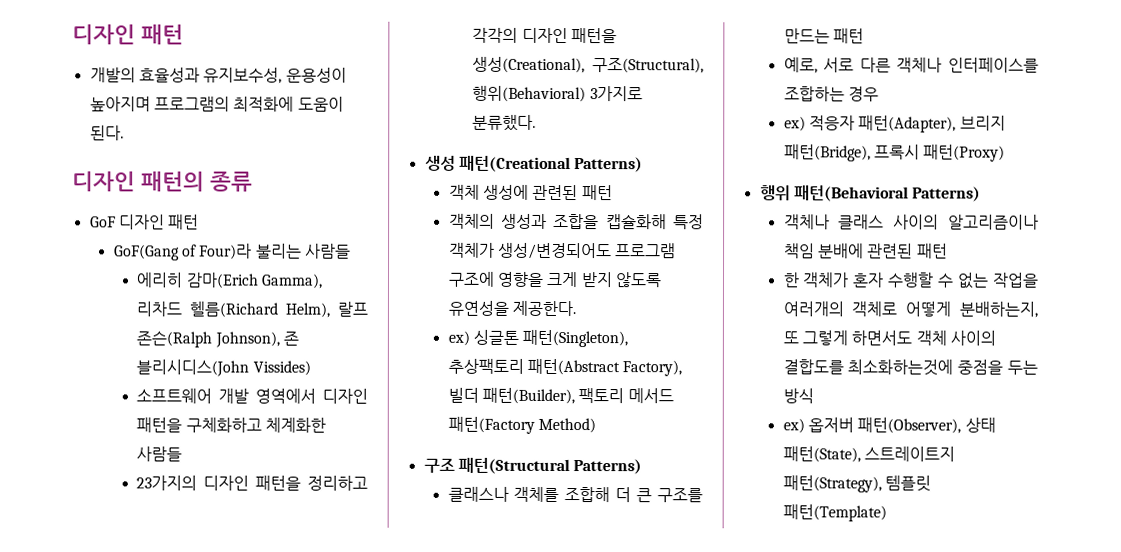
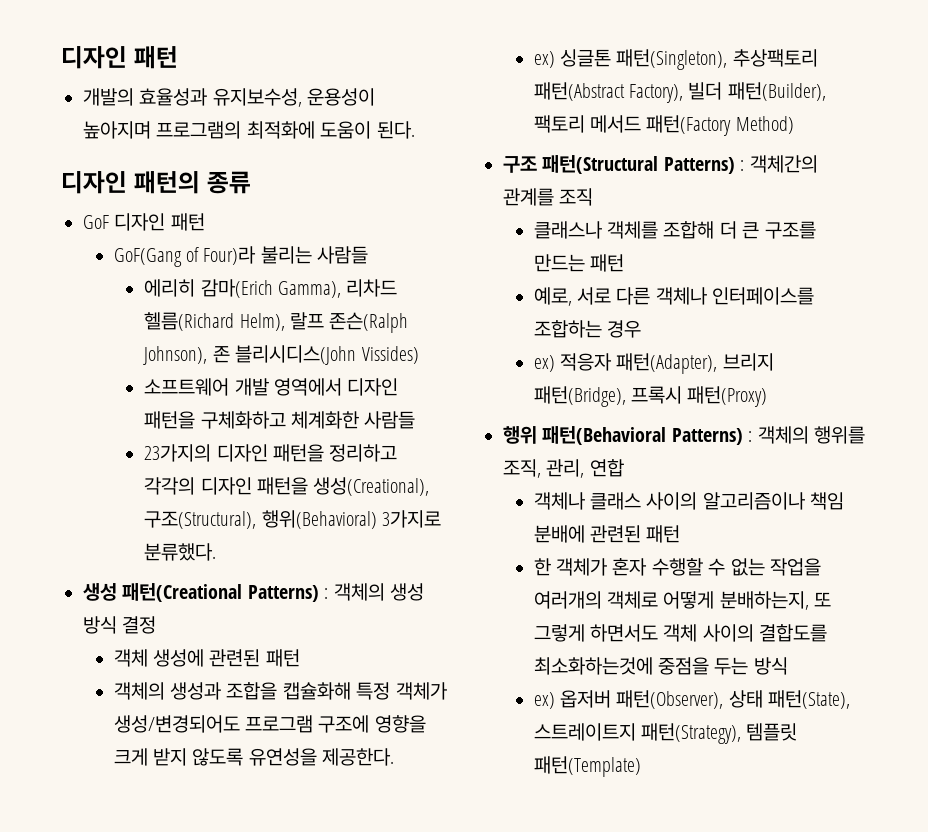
(644, 165) none -> [324,583,424,601] [83,616,157,634] : 객체의 생성 방식 결정
(643, 467) none -> [740,155,818,173] [503,188,594,206] : 객체간의 관계를 조직
(982, 194) none -> [748,426,865,444] [503,459,624,478] : 객체의 행위를 조직, 관리, 연합

